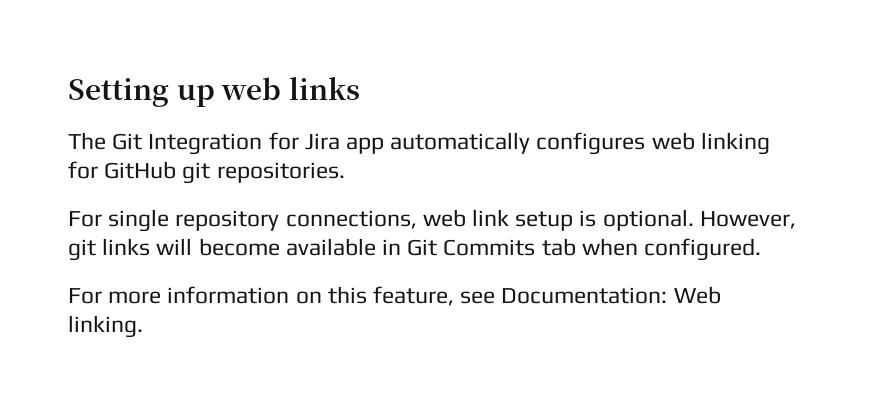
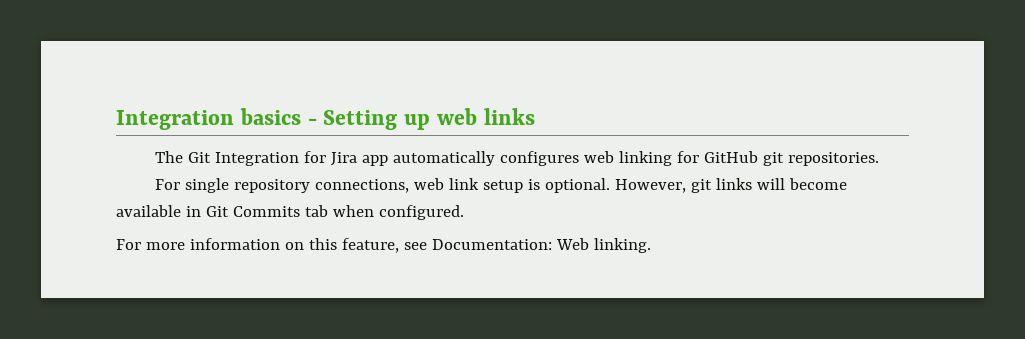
(68, 92) none -> [116,108,317,130] Integration basics -

